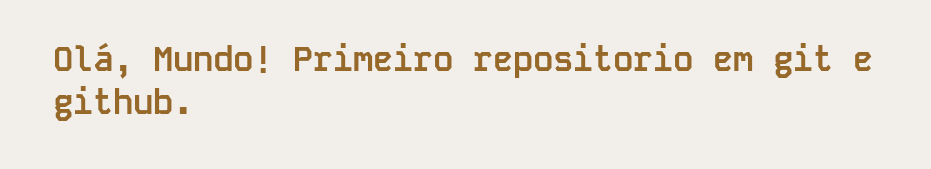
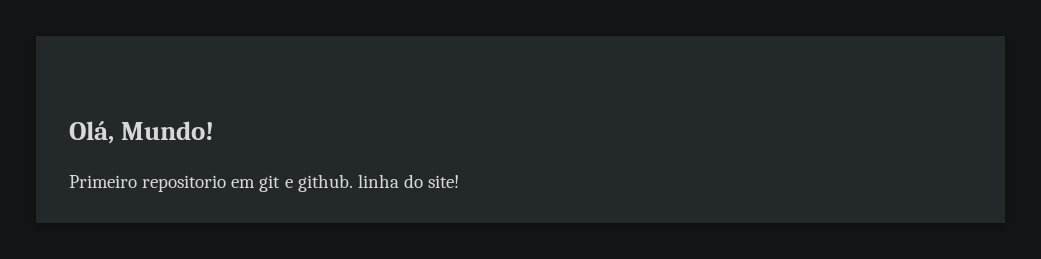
(273, 59) none -> (215, 130) //
(193, 103) none -> [357,174,460,188] linha do site!

